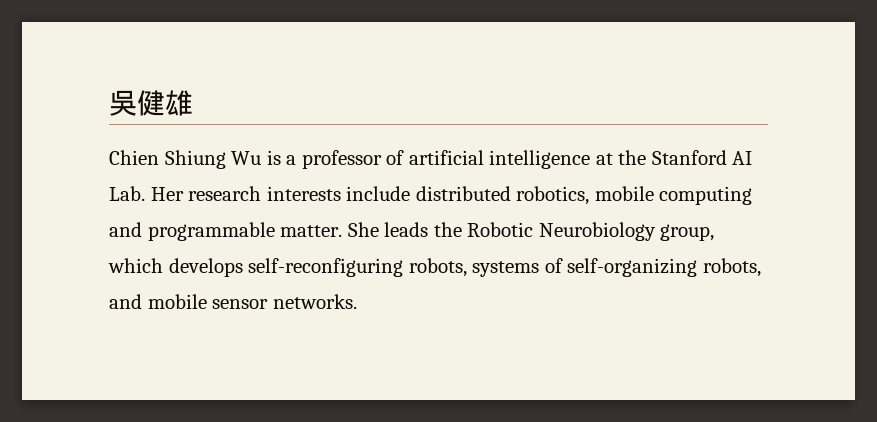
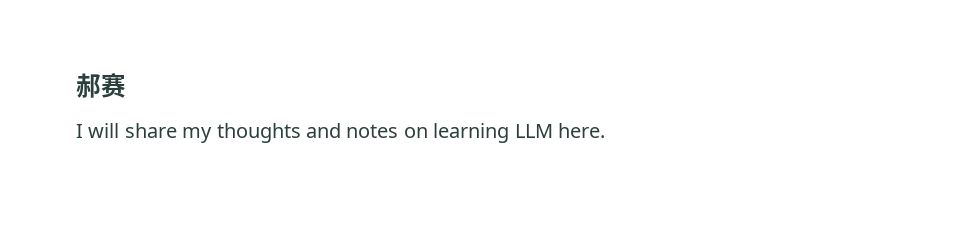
[109,90,193,116] [109,150,753,169] [109,186,753,205] [109,222,715,241] [108,258,761,277] [109,294,357,309] 吳健雄 // Chien Shiung Wu is a professor of artificial intelligence at the Stanford AI Lab. Her research interests include distributed robotics, mobile computing and programmable matter. She leads the Robotic Neurobiology group, which develops self-reconfiguring robots, systems of self-organizing robots, and mobile sensor networks. -> [76,72,126,98] [76,123,605,143] 郝赛 // I will share my thoughts and notes on learning LLM here.

